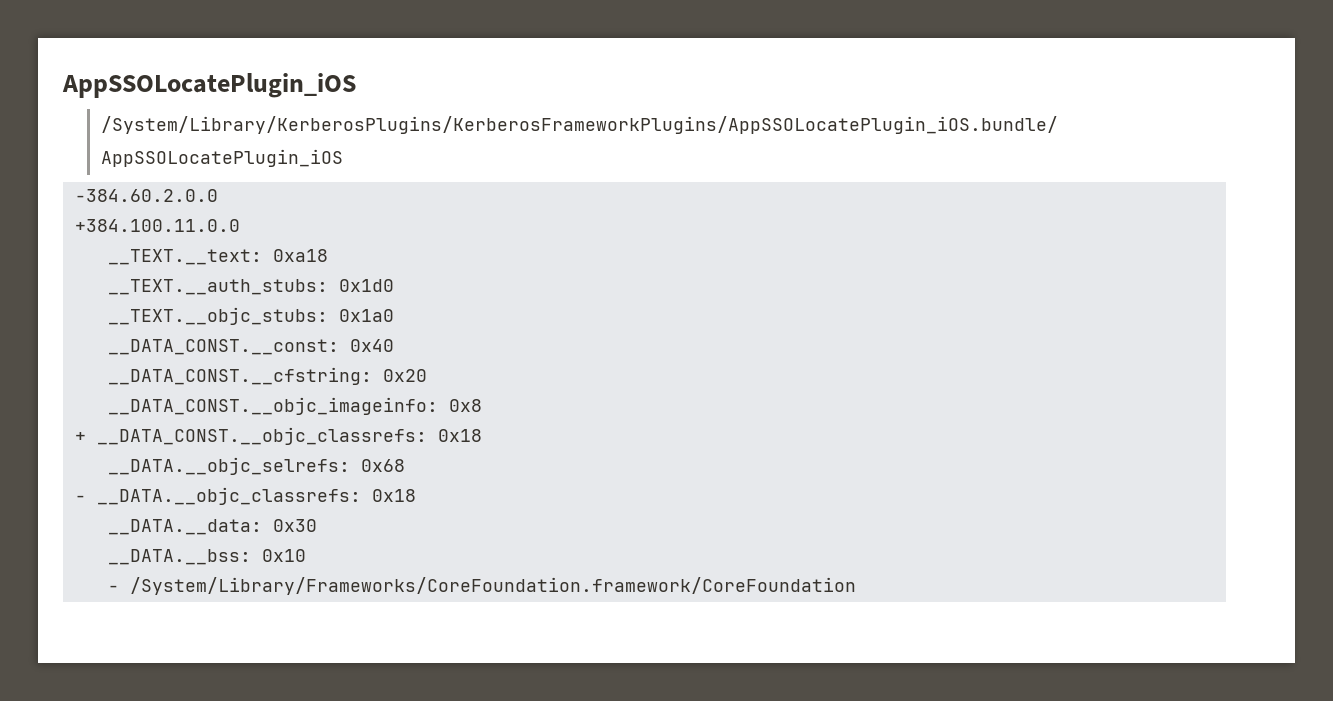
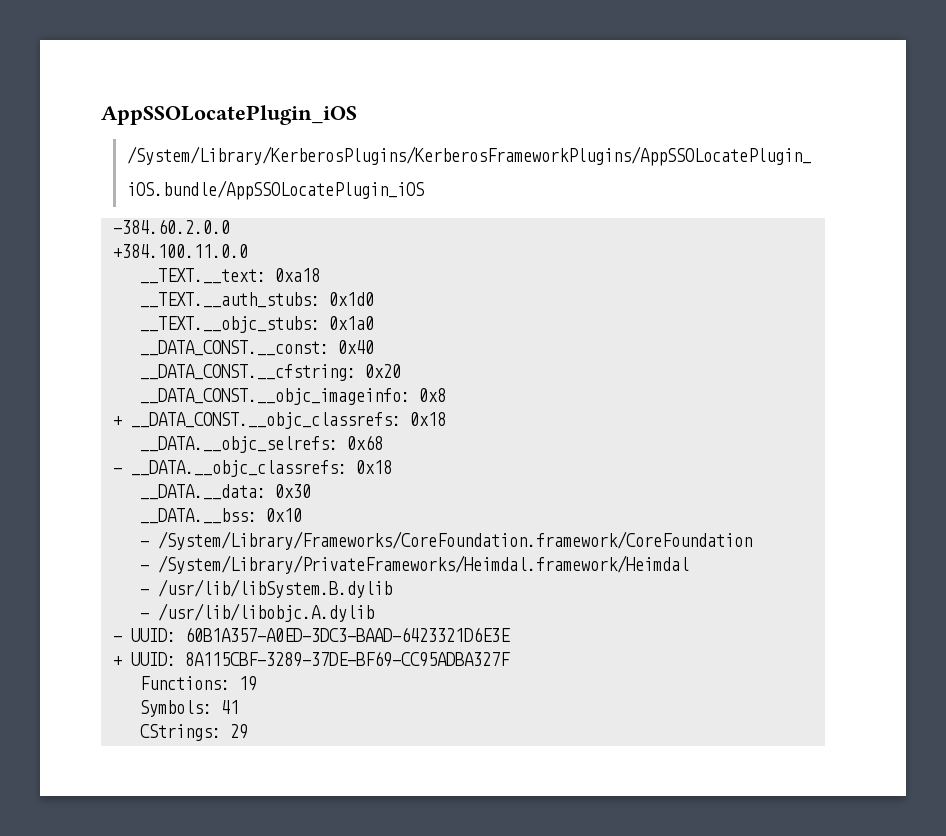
(856, 586) none -> [140,555,689,574] [140,579,392,598] [140,603,374,622] [113,627,510,642] [113,651,510,667] [140,676,257,691] [140,700,239,717] [140,724,248,741] // - /System/Library/PrivateFrameworks/Heimdal.framework/Heimdal // - /usr/lib/libSystem.B.dylib // - /usr/lib/libobjc.A.dylib // - UUID: 60B1A357-A0ED-3DC3-BAAD-6423321D6E3E // + UUID: 8A115CBF-3289-37DE-BF69-CC95ADBA327F // Functions: 19 // Symbols: 41 // CStrings: 29

